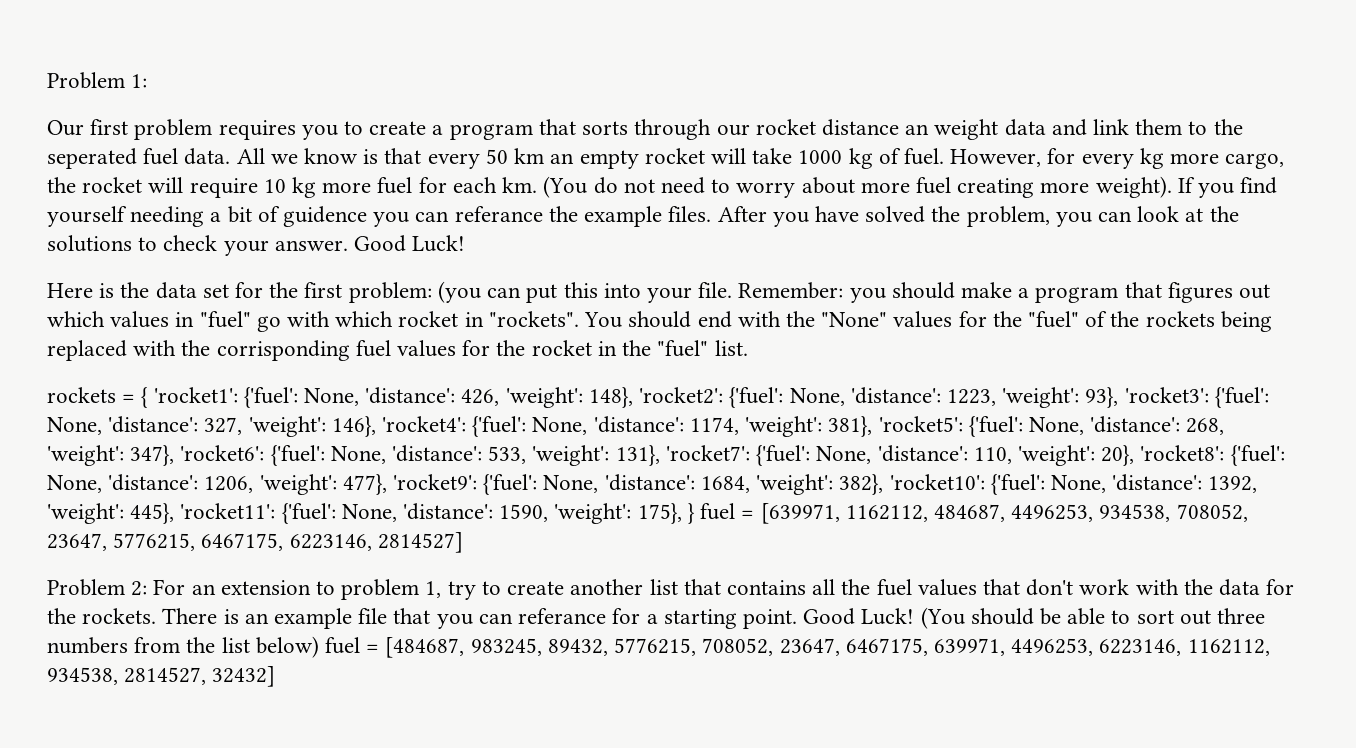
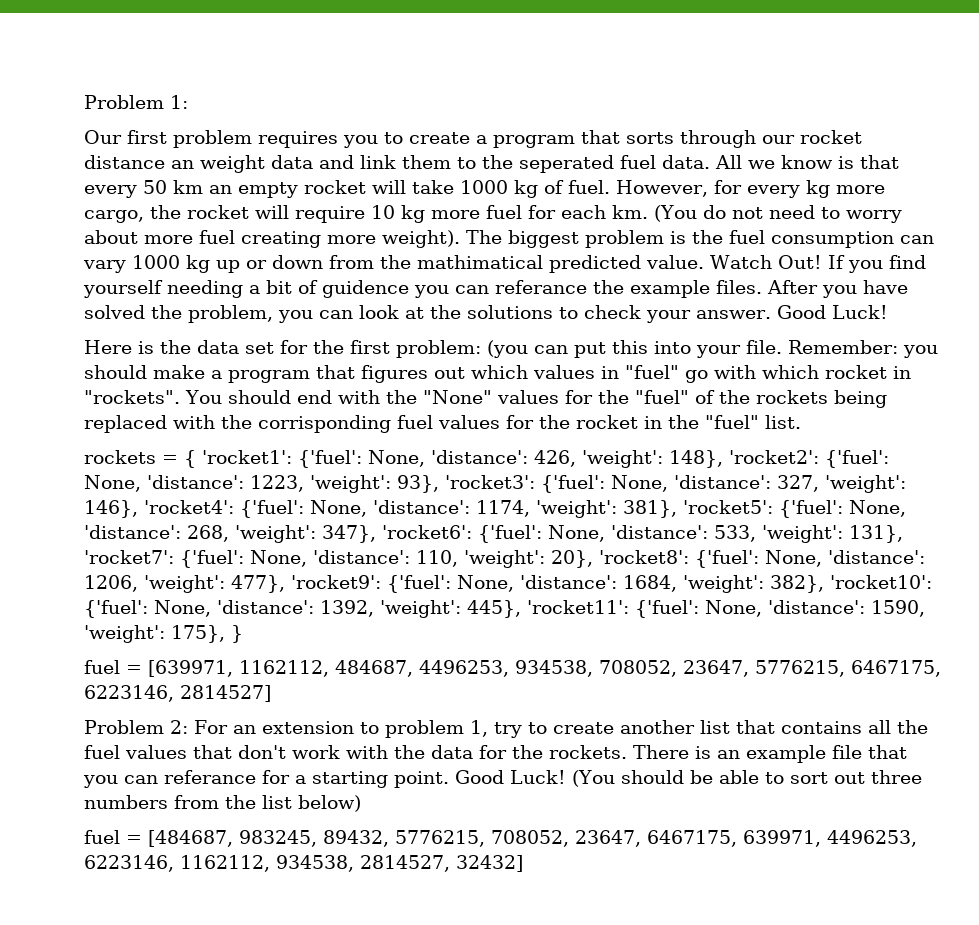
(1172, 187) none -> [466,230,934,248] [83,255,822,273] The biggest problem is the fuel consumption can vary 1000 kg up or down from the mathimatical predicted value. Watch Out!
(695, 513) none -> (243, 634) //
(319, 647) none -> (361, 803) //

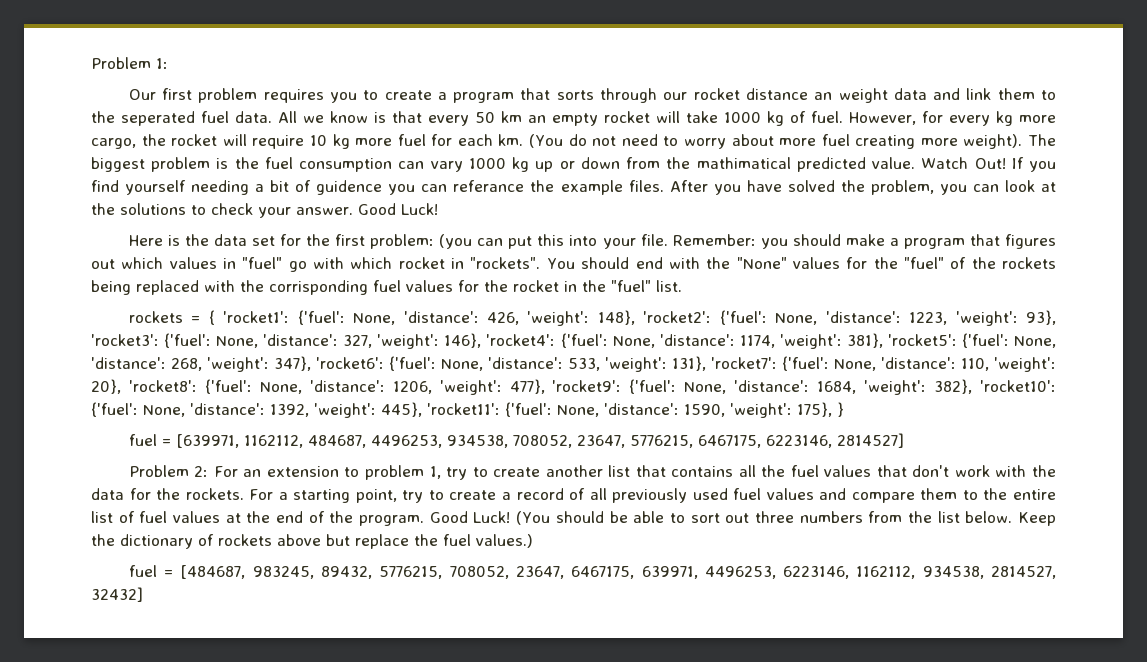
[633,745,907,763] [83,770,449,788] There is an example file that you can referance for a starting point. -> [249,488,1056,503] [91,511,425,526] For a starting point, try to create a record of all previously used fuel values and compare them to the entire list of fuel values at the end of the program.
[298,795,361,812] below) -> [965,511,1056,526] [91,534,533,549] below. Keep the dictionary of rockets above but replace the fuel values.)

